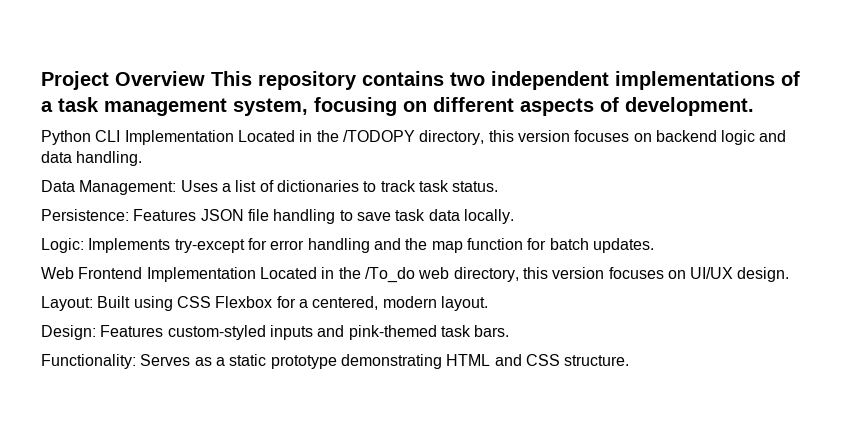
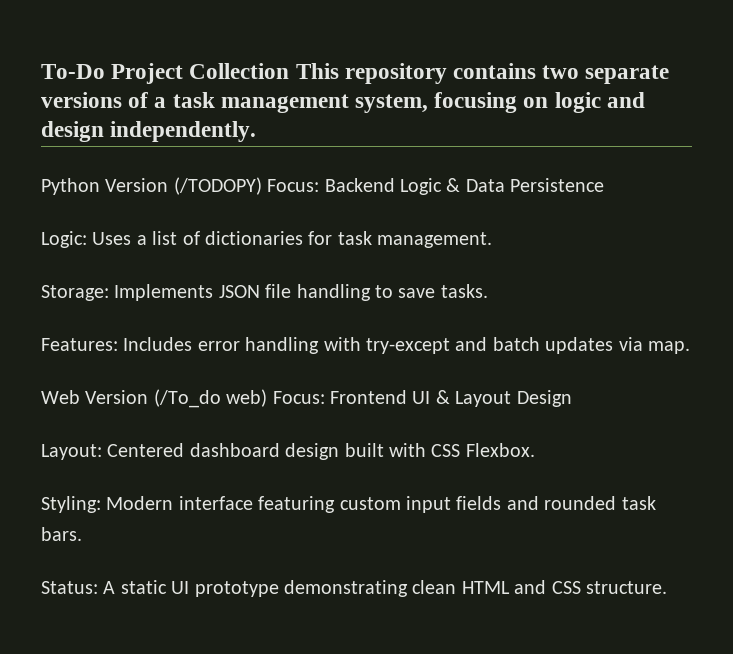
[41,71,205,90] Project Overview -> [41,63,290,84] To-Do Project Collection
[491,71,775,90] independent implementations -> [585,65,670,84] [41,92,122,108] separate versions
[433,97,754,116] [41,130,787,145] [41,151,143,166] [41,180,177,195] different aspects of development. // Python CLI Implementation Located in the /TODOPY directory, this version focuses on backend logic and data handling. // Data Management: -> [554,92,645,113] [41,121,257,142] [41,177,605,195] [41,231,87,248] logic and design independently. // Python Version (/TODOPY) Focus: Backend Logic & Data Persistence // Logic:
[363,180,499,192] [41,209,197,221] to track task status. // Persistence: Features -> [308,231,493,248] [41,284,214,301] for task management. // Storage: Implements
[395,209,514,224] [41,238,654,253] [41,267,790,283] [41,296,488,311] [41,325,510,340] [41,354,267,369] task data locally. // Logic: Implements try-except for error handling and the map function for batch updates. // Web Frontend Implementation Located in the /To_do web directory, this version focuses on UI/UX design. // Layout: Built using CSS Flexbox for a centered, modern layout. // Design: Features custom-styled inputs and pink-themed task bars. // Functionality: Serves as a static -> [440,284,488,298] [41,337,690,354] [41,389,572,408] [41,443,535,460] [41,496,656,513] [41,527,82,541] [41,580,190,594] tasks. // Features: Includes error handling with try-except and batch updates via map. // Web Version (/To_do web) Focus: Frontend UI & Layout Design // Layout: Centered dashboard design built with CSS Flexbox. // Styling: Modern interface featuring custom input fields and rounded task bars. // Status: A static UI
(442, 361) none -> [412,580,457,594] clean

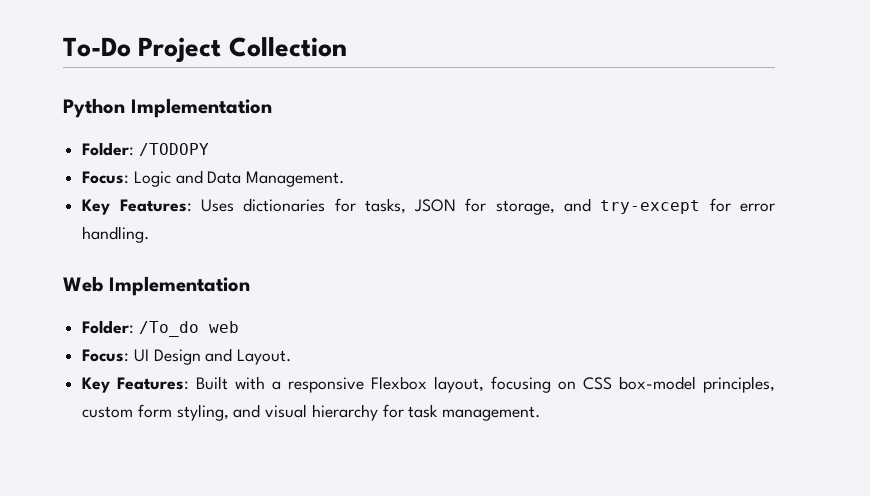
[295,63,670,84] [41,92,645,113] [41,121,257,142] [41,177,605,195] [41,231,493,248] [41,284,488,301] [41,337,690,354] [41,389,572,408] [41,443,535,460] [41,496,656,513] [41,527,82,541] [41,580,667,597] This repository contains two separate versions of a task management system, focusing on logic and design independently. // Python Version (/TODOPY) Focus: Backend Logic & Data Persistence // Logic: Uses a list of dictionaries for task management. // Storage: Implements JSON file handling to save tasks. // Features: Includes error handling with try-except and batch updates via map. // Web Version (/To_do web) Focus: Frontend UI & Layout Design // Layout: Centered dashboard design built with CSS Flexbox. // Styling: Modern interface featuring custom input fields and rounded task bars. // Status: A static UI prototype demonstrating clean HTML and CSS structure. -> [63,98,272,118] [82,142,209,156] [82,170,345,187] [82,198,775,215] [82,226,150,243] [63,276,250,296] [82,320,239,337] [82,348,292,365] [82,376,775,393] [82,404,541,421] // Python Implementation // Folder: /TODOPY // Focus: Logic and Data Management. // Key Features: Uses dictionaries for tasks, JSON for storage, and try-except for error handling. // Web Implementation // Folder: /To_do web // Focus: UI Design and Layout. // Key Features: Built with a responsive Flexbox layout, focusing on CSS box-model principles, custom form styling, and visual hierarchy for task management.

